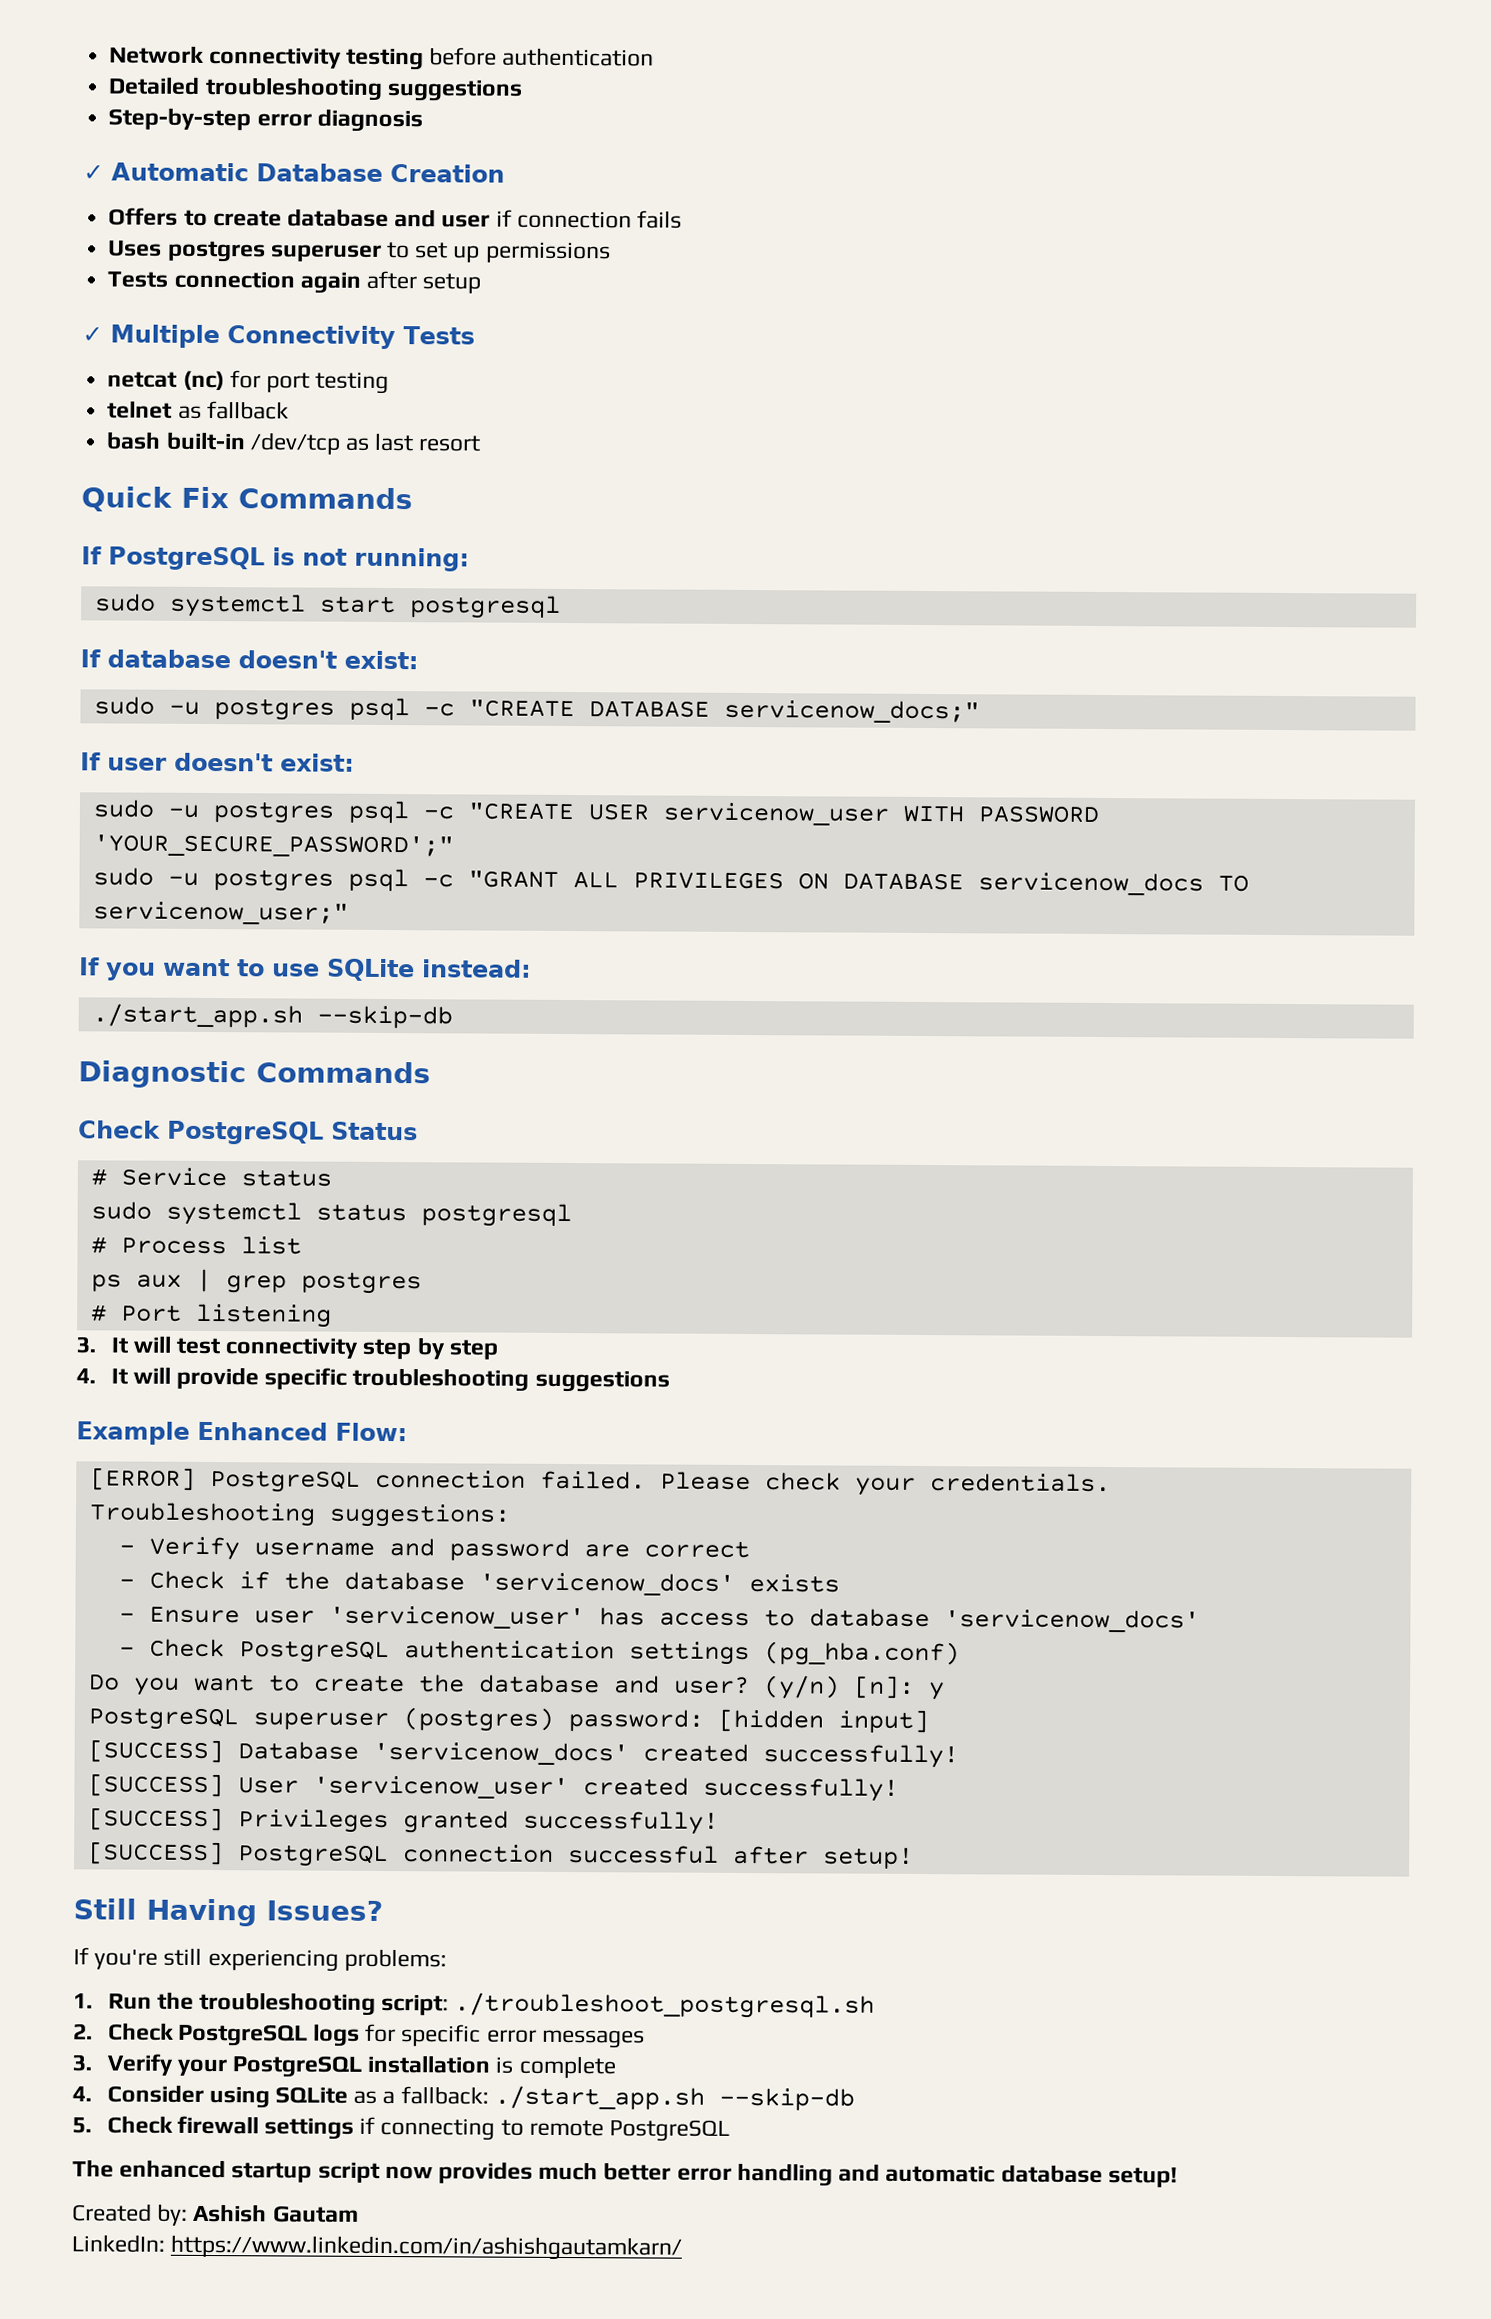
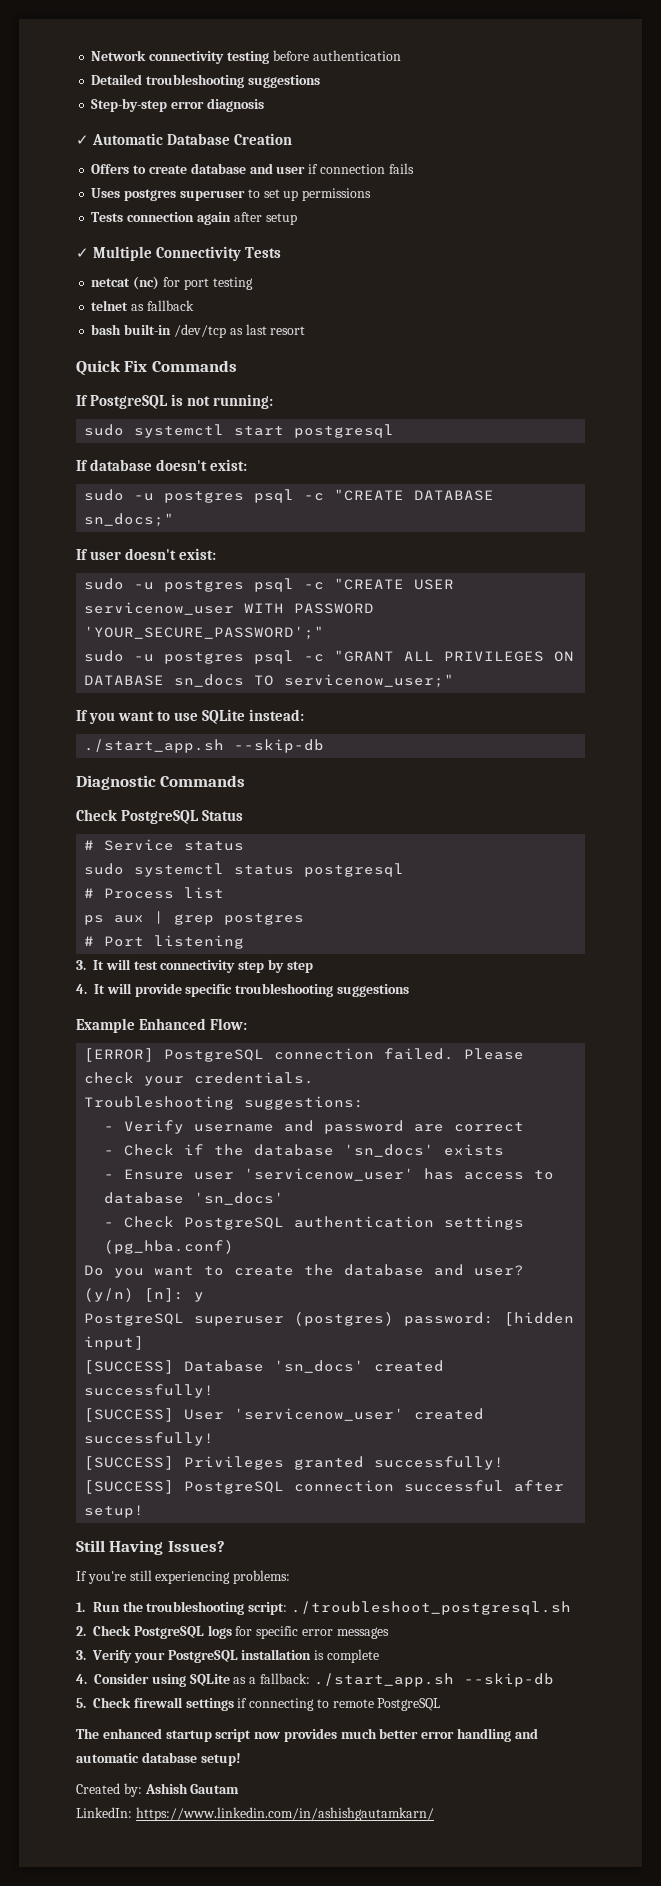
[723,699,980,724] servicenow_docs;" -> [84,513,175,527] sn_docs;"
[977,872,1204,896] servicenow_docs -> [174,674,245,687] sn_docs
[478,1572,735,1596] 'servicenow_docs' -> [344,1144,435,1157] 'sn_docs'
[943,1609,1200,1633] 'servicenow_docs' -> [194,1192,285,1205] 'sn_docs'
[372,1741,629,1766] 'servicenow_docs' -> [274,1360,365,1373] 'sn_docs'

